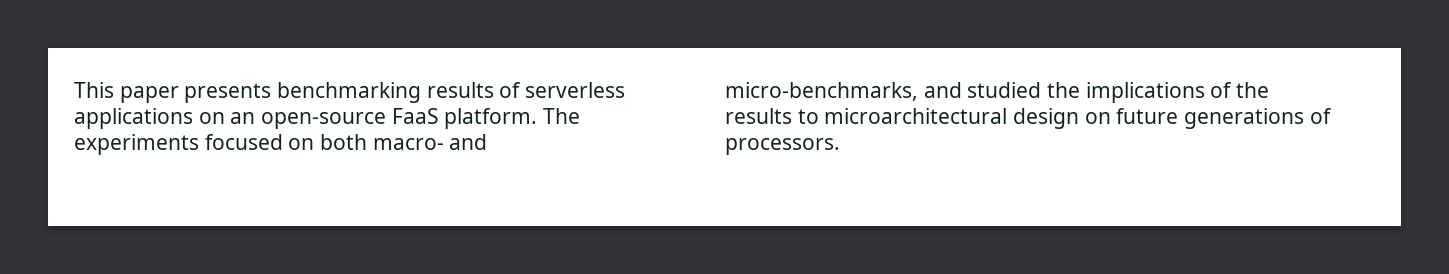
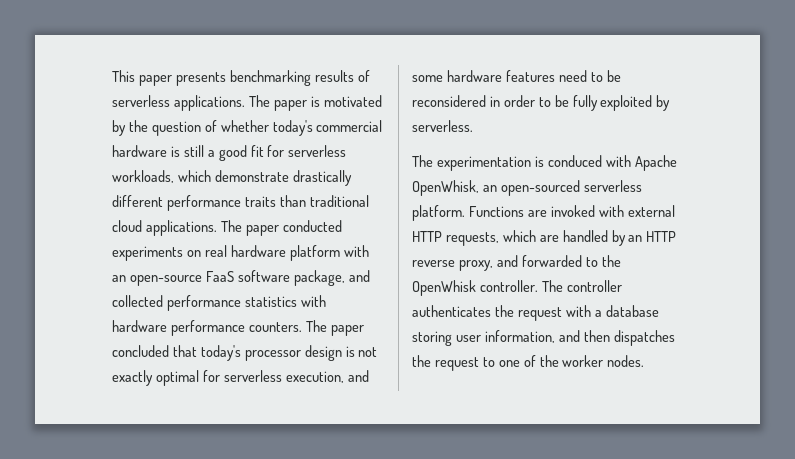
[74,108,581,129] [74,134,488,155] [725,82,1270,103] [725,108,1332,129] [725,138,840,155] applications on an open-source FaaS platform. The experiments focused on both macro- and micro-benchmarks, and studied the implications of the results to microarchitectural design on future generations of processors. -> [173,95,382,111] [112,120,383,136] [112,145,347,161] [112,170,352,186] [112,195,369,211] [112,220,342,236] [112,245,369,261] [112,270,370,286] [112,295,326,311] [112,320,364,336] [112,345,378,361] [112,370,369,386] [412,70,621,82] [412,95,671,111] [412,120,473,132] [412,155,677,171] [412,180,642,196] [412,205,675,221] [412,230,677,246] [412,255,621,271] [412,280,622,296] [412,305,659,321] [412,330,675,346] [412,355,645,371] applications. The paper is motivated by the question of whether today's commercial hardware is still a good fit for serverless workloads, which demonstrate drastically different performance traits than traditional cloud applications. The paper conducted experiments on real hardware platform with an open-source FaaS software package, and collected performance statistics with hardware performance counters. The paper concluded that today's processor design is not exactly optimal for serverless execution, and some hardware features need to be reconsidered in order to be fully exploited by serverless. // The experimentation is conduced with Apache OpenWhisk, an open-sourced serverless platform. Functions are invoked with external HTTP requests, which are handled by an HTTP reverse proxy, and forwarded to the OpenWhisk controller. The controller authenticates the request with a database storing user information, and then dispatches the request to one of the worker nodes.

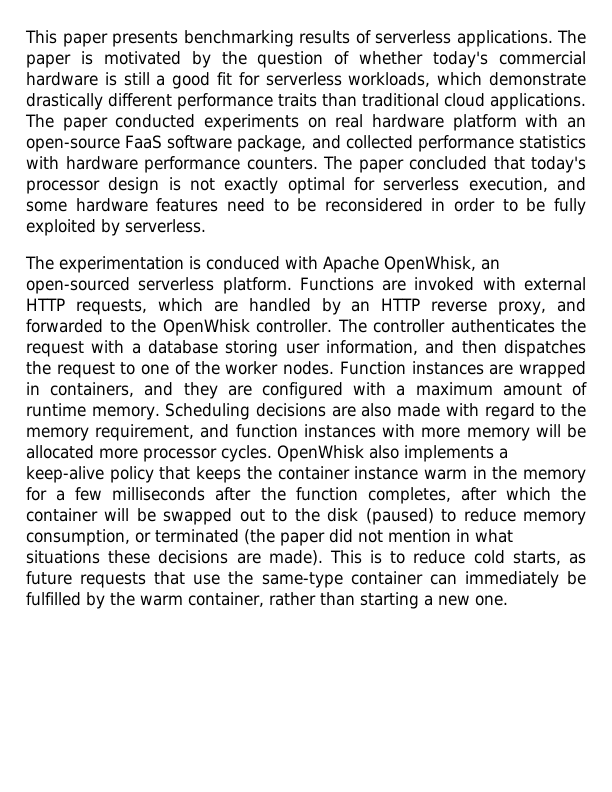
(645, 361) none -> [339,361,586,378] [26,382,587,399] [26,403,586,420] [26,424,586,441] [26,445,508,462] [26,466,586,483] [26,487,587,504] [26,508,586,525] [26,529,513,546] [26,550,586,566] [26,571,586,588] [26,592,508,609] Function instances are wrapped in containers, and they are configured with a maximum amount of runtime memory. Scheduling decisions are also made with regard to the memory requirement, and function instances with more memory will be allocated more processor cycles. OpenWhisk also implements a keep-alive policy that keeps the container instance warm in the memory for a few milliseconds after the function completes, after which the container will be swapped out to the disk (paused) to reduce memory consumption, or terminated (the paper did not mention in what situations these decisions are made). This is to reduce cold starts, as future requests that use the same-type container can immediately be fulfilled by the warm container, rather than starting a new one.

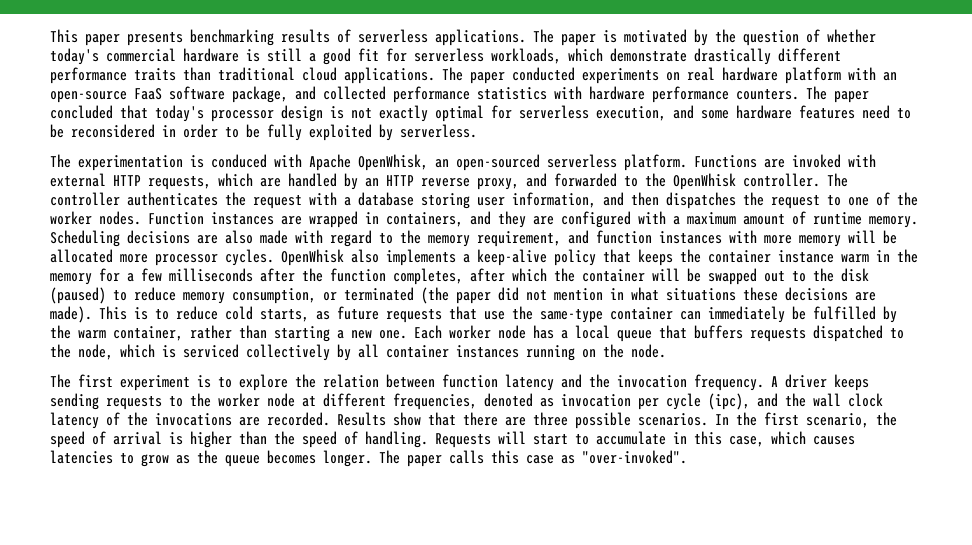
(508, 600) none -> [414,325,904,342] [50,344,666,361] [50,374,869,391] [50,393,883,410] [50,412,897,429] [50,431,855,448] [50,450,687,467] Each worker node has a local queue that buffers requests dispatched to the node, which is serviced collectively by all container instances running on the node. // The first experiment is to explore the relation between function latency and the invocation frequency. A driver keeps sending requests to the worker node at different frequencies, denoted as invocation per cycle (ipc), and the wall clock latency of the invocations are recorded. Results show that there are three possible scenarios. In the first scenario, the speed of arrival is higher than the speed of handling. Requests will start to accumulate in this case, which causes latencies to grow as the queue becomes longer. The paper calls this case as "over-invoked".

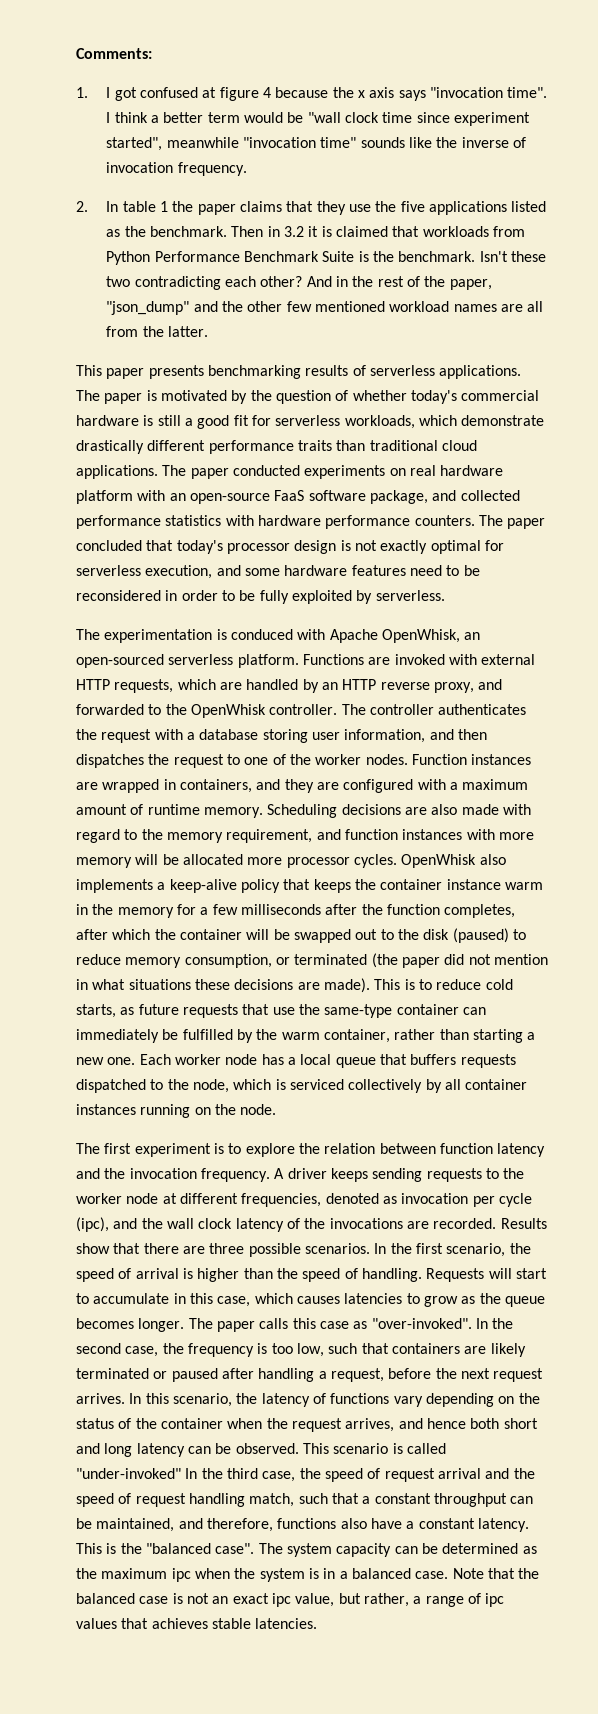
(50, 36) none -> [76,48,152,59] [76,87,548,101] [106,112,530,126] [106,137,526,151] [106,162,247,176] [76,201,547,215] [106,226,525,237] [106,251,546,265] [106,276,492,290] [106,301,544,315] [106,326,209,337] Comments: // 1. I got confused at figure 4 because the x axis says "invocation time". I think a better term would be "wall clock time since experiment started", meanwhile "invocation time" sounds like the inverse of invocation frequency. // 2. In table 1 the paper claims that they use the five applications listed as the benchmark. Then in 3.2 it is claimed that workloads from Python Performance Benchmark Suite is the benchmark. Isn't these two contradicting each other? And in the rest of the paper, "json_dump" and the other few mentioned workload names are all from the latter. //
(687, 457) none -> [475,1318,514,1329] [76,1343,526,1357] [76,1368,544,1382] [76,1393,540,1407] [76,1418,538,1432] [76,1443,446,1457] [76,1468,535,1482] [76,1493,534,1507] [76,1518,529,1532] [76,1543,537,1557] [76,1568,540,1582] [76,1593,505,1607] [76,1618,318,1629] In the second case, the frequency is too low, such that containers are likely terminated or paused after handling a request, before the next request arrives. In this scenario, the latency of functions vary depending on the status of the container when the request arrives, and hence both short and long latency can be observed. This scenario is called "under-invoked" In the third case, the speed of request arrival and the speed of request handling match, such that a constant throughput can be maintained, and therefore, functions also have a constant latency. This is the "balanced case". The system capacity can be determined as the maximum ipc when the system is in a balanced case. Note that the balanced case is not an exact ipc value, but rather, a range of ipc values that achieves stable latencies.

